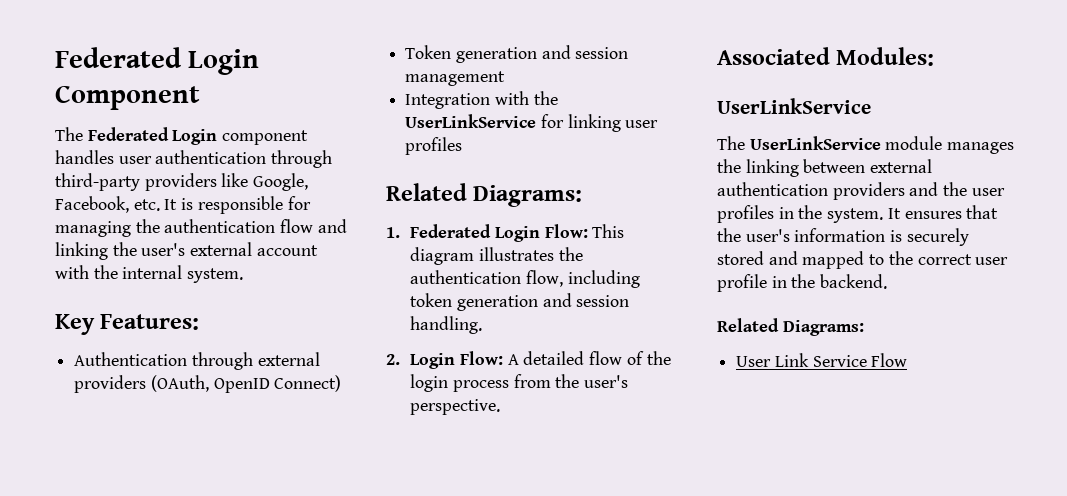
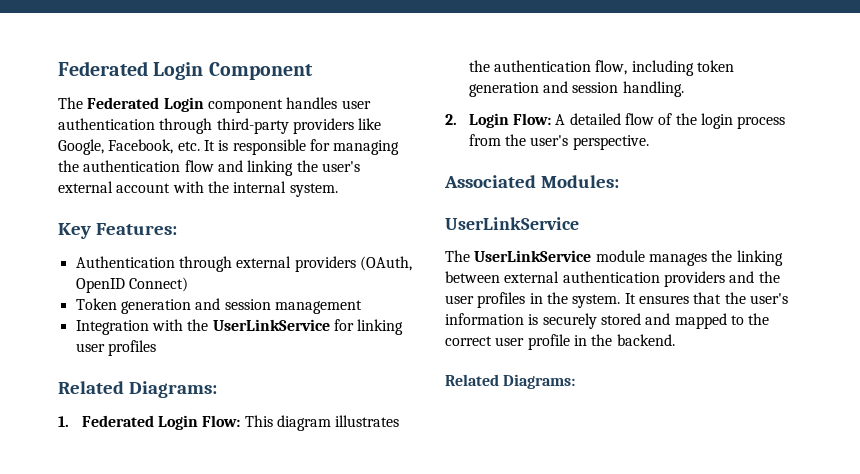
[736,353,908,367] // User Link Service Flow -> (576, 381) none

